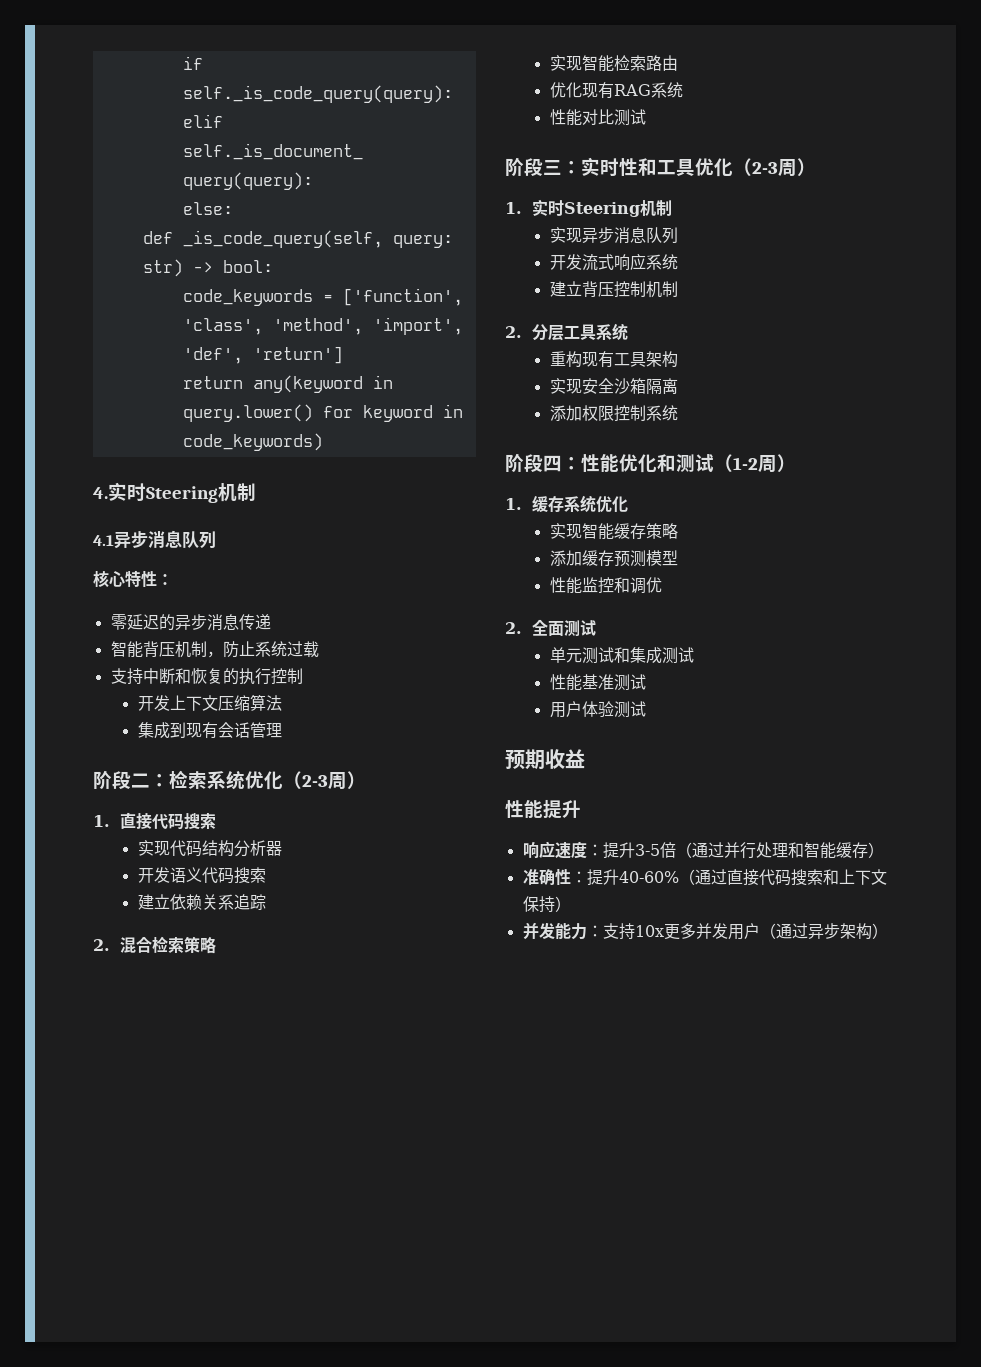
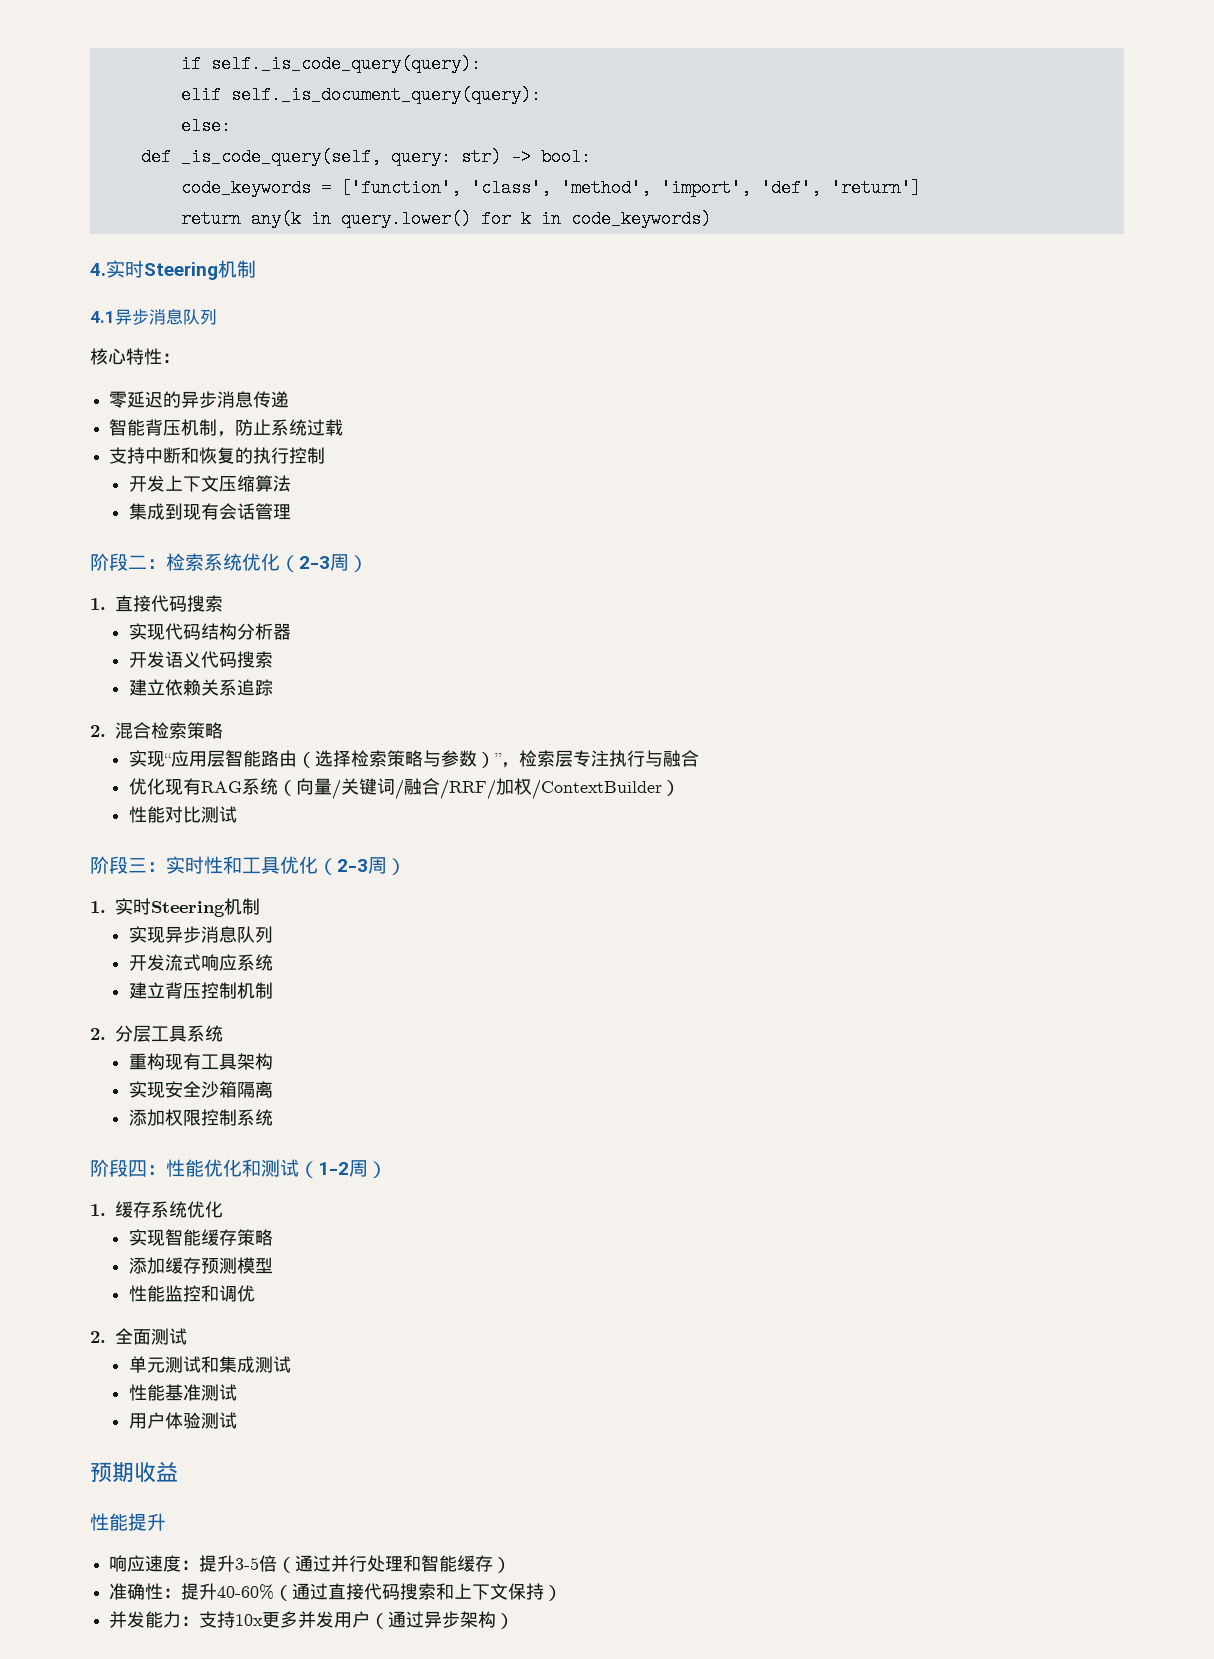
[252,375,363,393] any(keyword -> [250,210,301,228] any(k
[362,405,433,422] keyword -> [520,210,531,228] k
[581,55,678,72] [549,82,683,99] 智能检索路由 // 优化现有RAG系统 -> [164,750,700,768] [129,778,681,800] “应用层智能路由（选择检索策略与参数）”，检索层专注执行与融合 // 优化现有RAG系统（向量/关键词/融合/RRF/加权/ContextBuilder）

